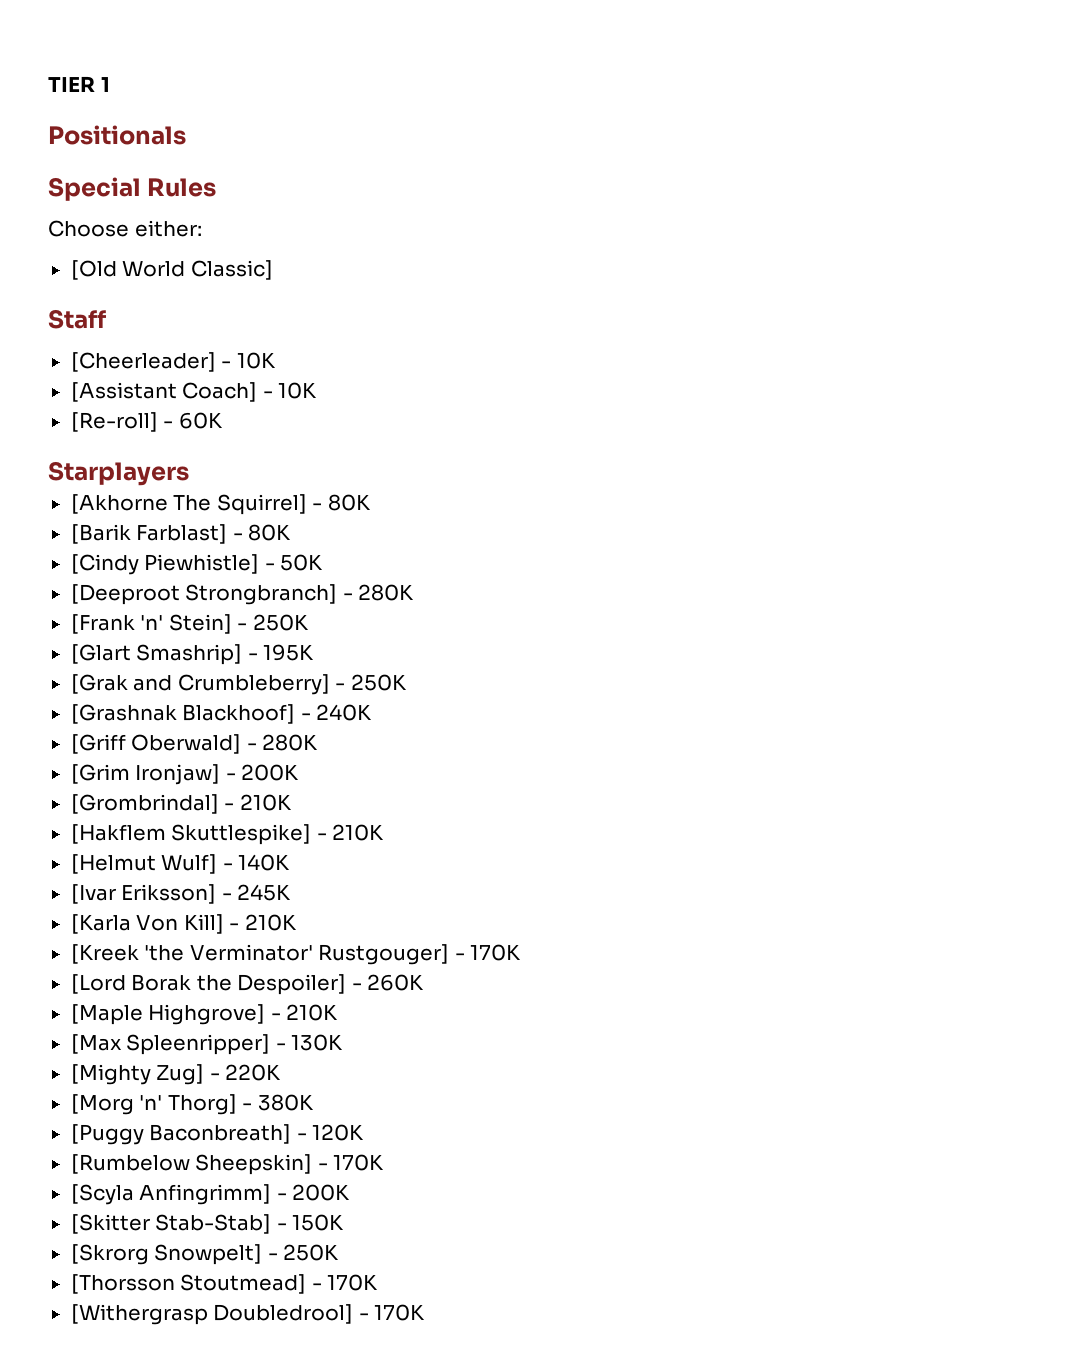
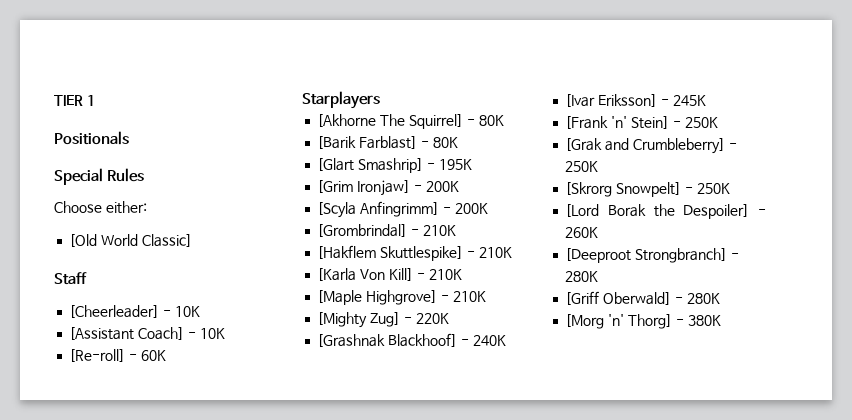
[70,554,324,575] [70,584,415,605] [70,614,309,634] [70,644,315,665] [70,674,407,695] [70,704,373,724] [70,734,319,754] [Cindy Piewhistle] - 50K // [Deeproot Strongbranch] - 280K // [Frank 'n' Stein] - 250K // [Glart Smashrip] - 195K // [Grak and Crumbleberry] - 250K // [Grashnak Blackhoof] - 240K // [Griff Oberwald] - 280K -> [317,158,472,173] [Glart Smashrip] - 195K
(300, 772) none -> [317,201,488,218] // [Scyla Anfingrimm] - 200K
[70,854,291,874] [70,884,292,904] [70,914,297,934] [70,944,522,965] [Helmut Wulf] - 140K // [Ivar Eriksson] - 245K // [Karla Von Kill] - 210K // [Kreek 'the Verminator' Rustgouger] - 170K -> [317,268,462,281] [317,290,486,305] [317,312,449,328] [317,333,506,347] [565,94,706,107] [565,116,718,129] [565,138,737,154] [565,161,599,172] [565,182,730,197] [Karla Von Kill] - 210K // [Maple Highgrove] - 210K // [Mighty Zug] - 220K // [Grashnak Blackhoof] - 240K // [Ivar Eriksson] - 245K // [Frank 'n' Stein] - 250K // [Grak and Crumbleberry] - 250K // [Skrorg Snowpelt] - 250K
[70,1004,339,1025] [70,1034,344,1055] [70,1064,282,1085] [Maple Highgrove] - 210K // [Max Spleenripper] - 130K // [Mighty Zug] - 220K -> [565,248,739,263] [565,271,599,282] [565,291,720,305] [Deeproot Strongbranch] - 280K // [Griff Oberwald] - 280K
[70,1124,365,1145] [70,1154,385,1175] [70,1184,351,1205] [70,1214,345,1234] [70,1244,340,1265] [70,1274,379,1294] [70,1304,426,1325] // [Puggy Baconbreath] - 120K // [Rumbelow Sheepskin] - 170K // [Scyla Anfingrimm] - 200K // [Skitter Stab-Stab] - 150K // [Skrorg Snowpelt] - 250K // [Thorsson Stoutmead] - 170K // [Withergrasp Doubledrool] - 170K -> (721, 320) none

